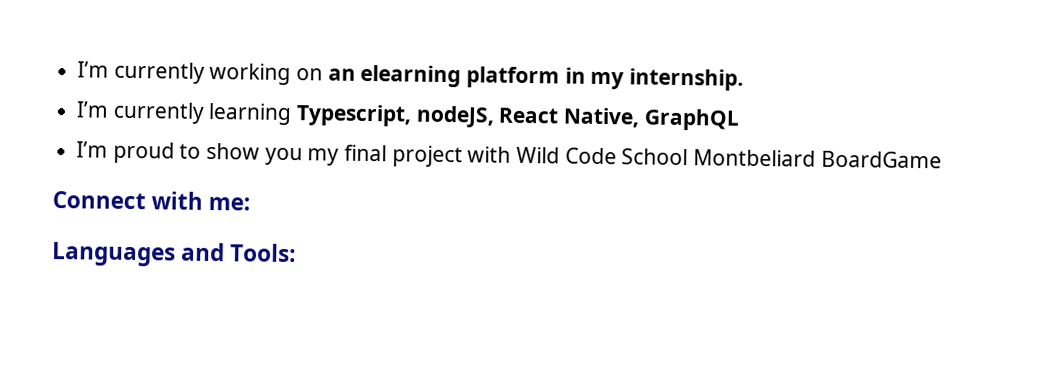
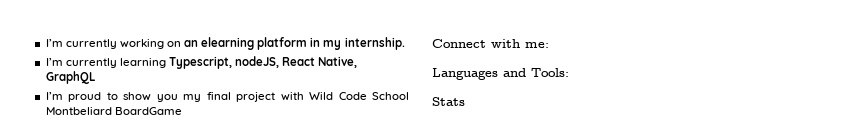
(297, 253) none -> [432,97,465,106] // Stats

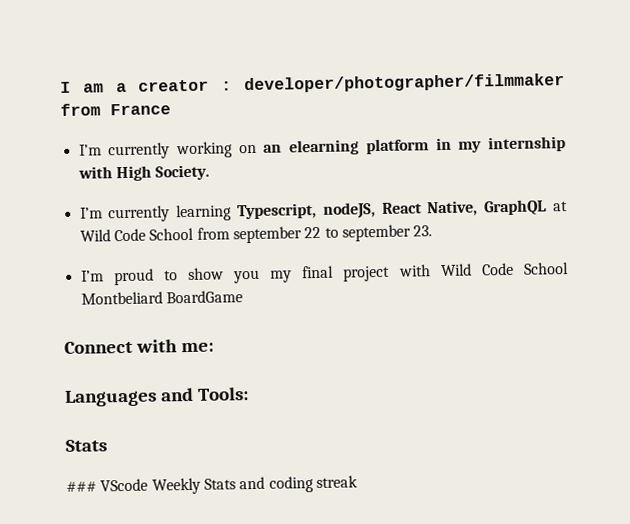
(45, 43) none -> [60,73,565,94] [60,103,171,116] I am a creator : developer/photographer/filmmaker from France //
[344,37,405,50] internship. -> [488,136,566,153] [77,164,211,182] internship with High Society.
(95, 77) none -> [553,201,568,212] [79,224,433,244] at Wild Code School from september 22 to september 23.
(465, 101) none -> [66,475,358,495] // ### VScode Weekly Stats and coding streak

